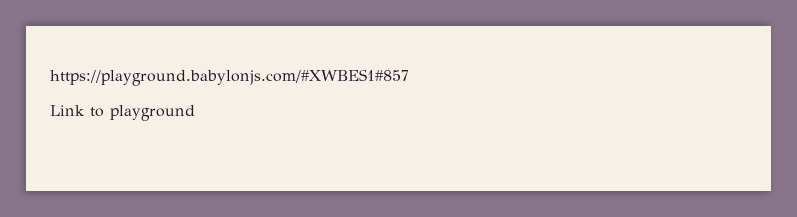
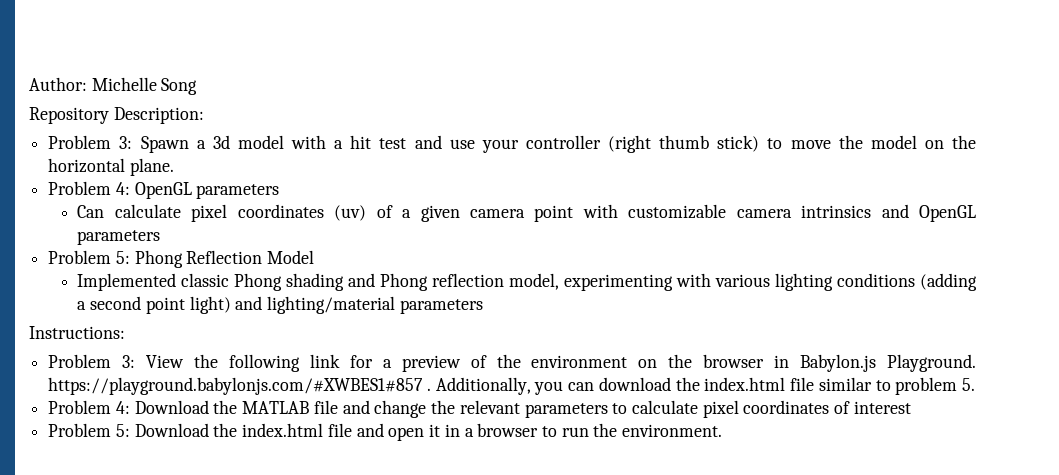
[50,69,409,86] [50,105,195,121] https://playground.babylonjs.com/#XWBES1#857 // Link to playground -> [29,77,198,95] [29,107,204,124] [48,135,976,153] [48,158,174,176] [48,181,280,199] [77,204,976,222] [77,230,161,245] [48,250,315,268] [77,273,977,291] [77,296,483,314] [29,326,125,339] [48,354,976,372] [48,377,975,395] [48,400,911,418] [48,423,723,441] Author: Michelle Song // Repository Description: // Problem 3: Spawn a 3d model with a hit test and use your controller (right thumb stick) to move the model on the horizontal plane. // Problem 4: OpenGL parameters // Can calculate pixel coordinates (uv) of a given camera point with customizable camera intrinsics and OpenGL parameters // Problem 5: Phong Reflection Model // Implemented classic Phong shading and Phong reflection model, experimenting with various lighting conditions (adding a second point light) and lighting/material parameters // Instructions: // Problem 3: View the following link for a preview of the environment on the browser in Babylon.js Playground. https://playground.babylonjs.com/#XWBES1#857 . Additionally, you can download the index.html file similar to problem 5. // Problem 4: Download the MATLAB file and change the relevant parameters to calculate pixel coordinates of interest // Problem 5: Download the index.html file and open it in a browser to run the environment.

